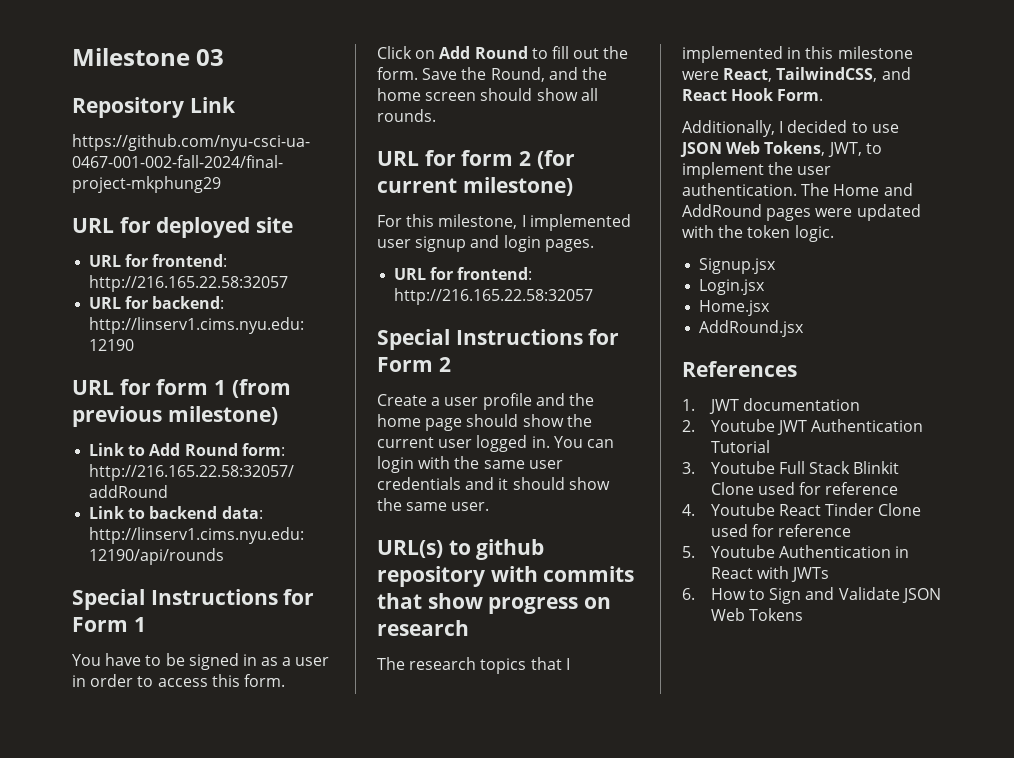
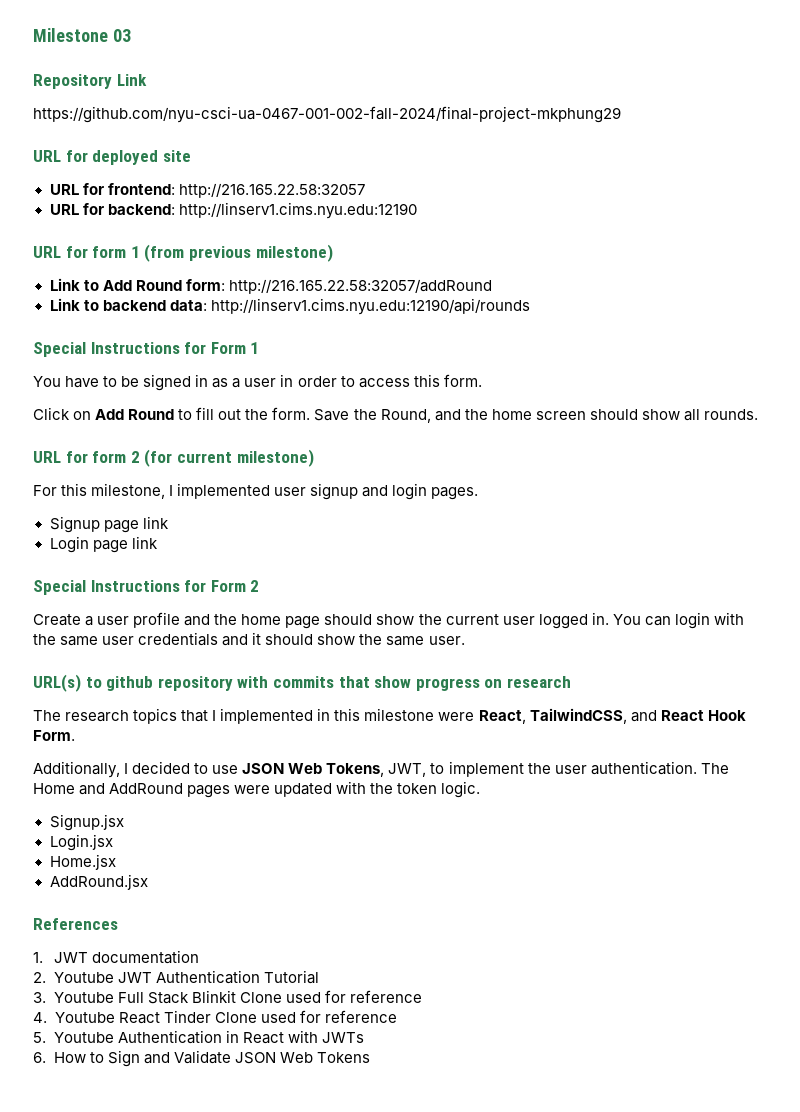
[394,267,533,280] [394,288,594,305] URL for frontend: http://216.165.22.58:32057 -> [49,516,169,533] [49,536,158,553] Signup page link // Login page link

